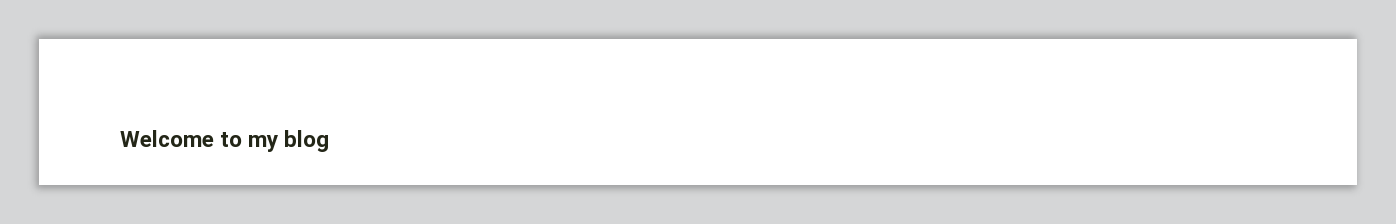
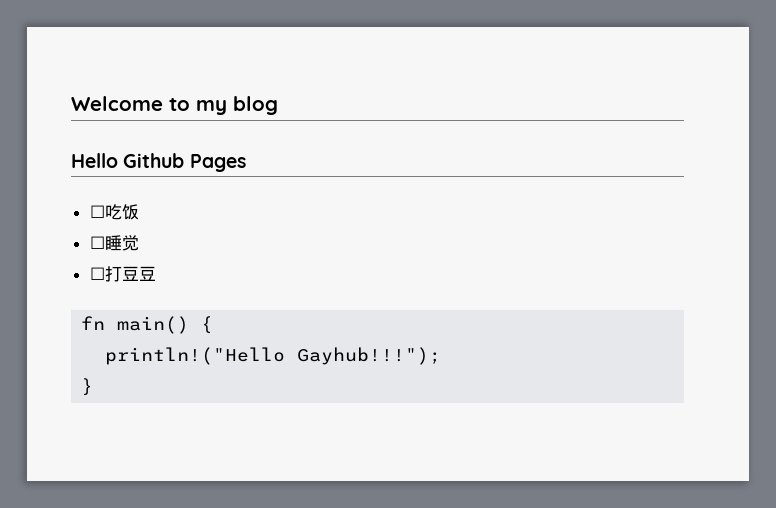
(330, 141) none -> [71,153,246,172] [89,204,139,220] [89,235,139,251] [89,266,156,282] [81,316,214,334] [105,347,442,365] [81,378,94,396] // Hello Github Pages // ☐吃饭 // ☐睡觉 // ☐打豆豆 // fn main() { // println!("Hello Gayhub!!!"); // }

